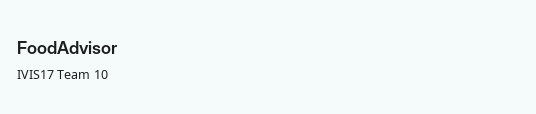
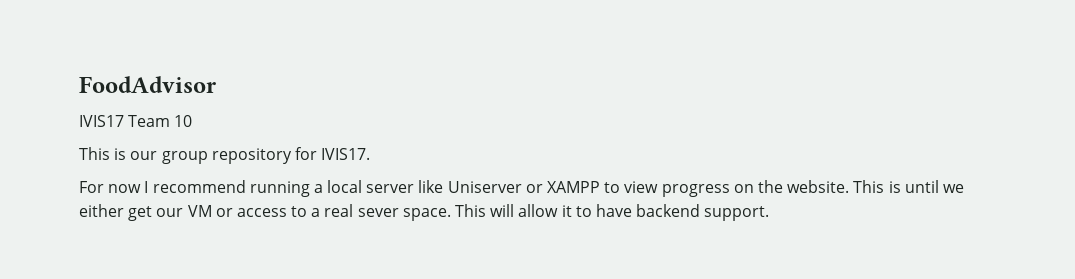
(108, 74) none -> [79,147,371,164] [79,180,964,197] [79,204,770,221] // This is our group repository for IVIS17. // For now I recommend running a local server like Uniserver or XAMPP to view progress on the website. This is until we either get our VM or access to a real sever space. This will allow it to have backend support.

